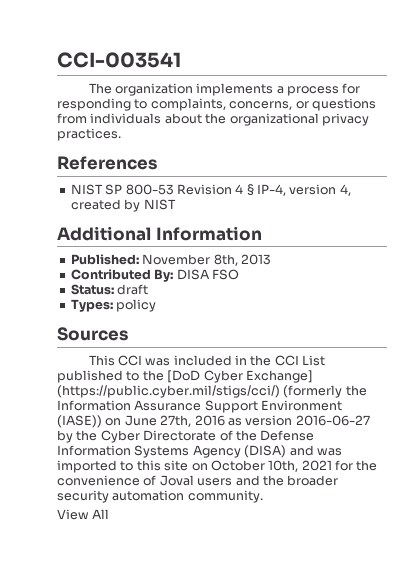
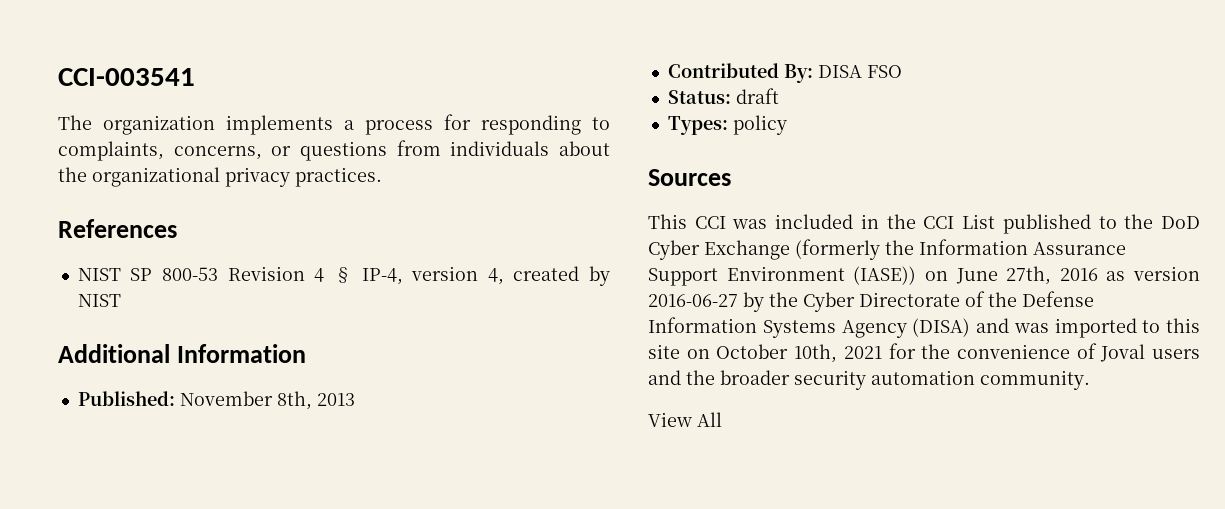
[167,370,313,383] [57,385,280,398] [DoD Cyber Exchange] (https://public.cyber.mil/stigs/cci/) -> [1161,216,1200,229] [648,240,790,260] DoD Cyber Exchange

